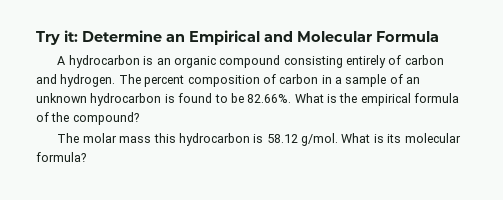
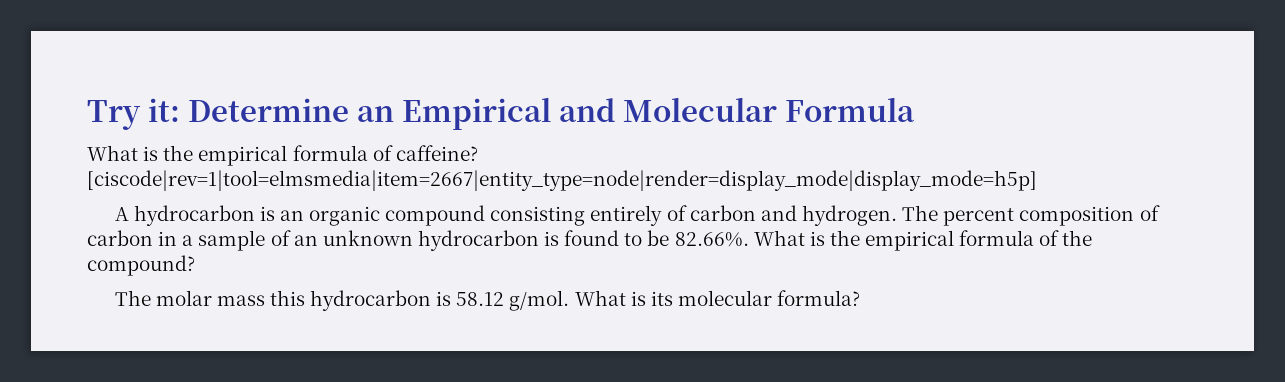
(439, 36) none -> [87,145,478,166] [87,170,1037,191] // What is the empirical formula of caffeine? [ciscode|rev=1|tool=elmsmedia|item=2667|entity_type=node|render=display_mode|display_mode=h5p]

